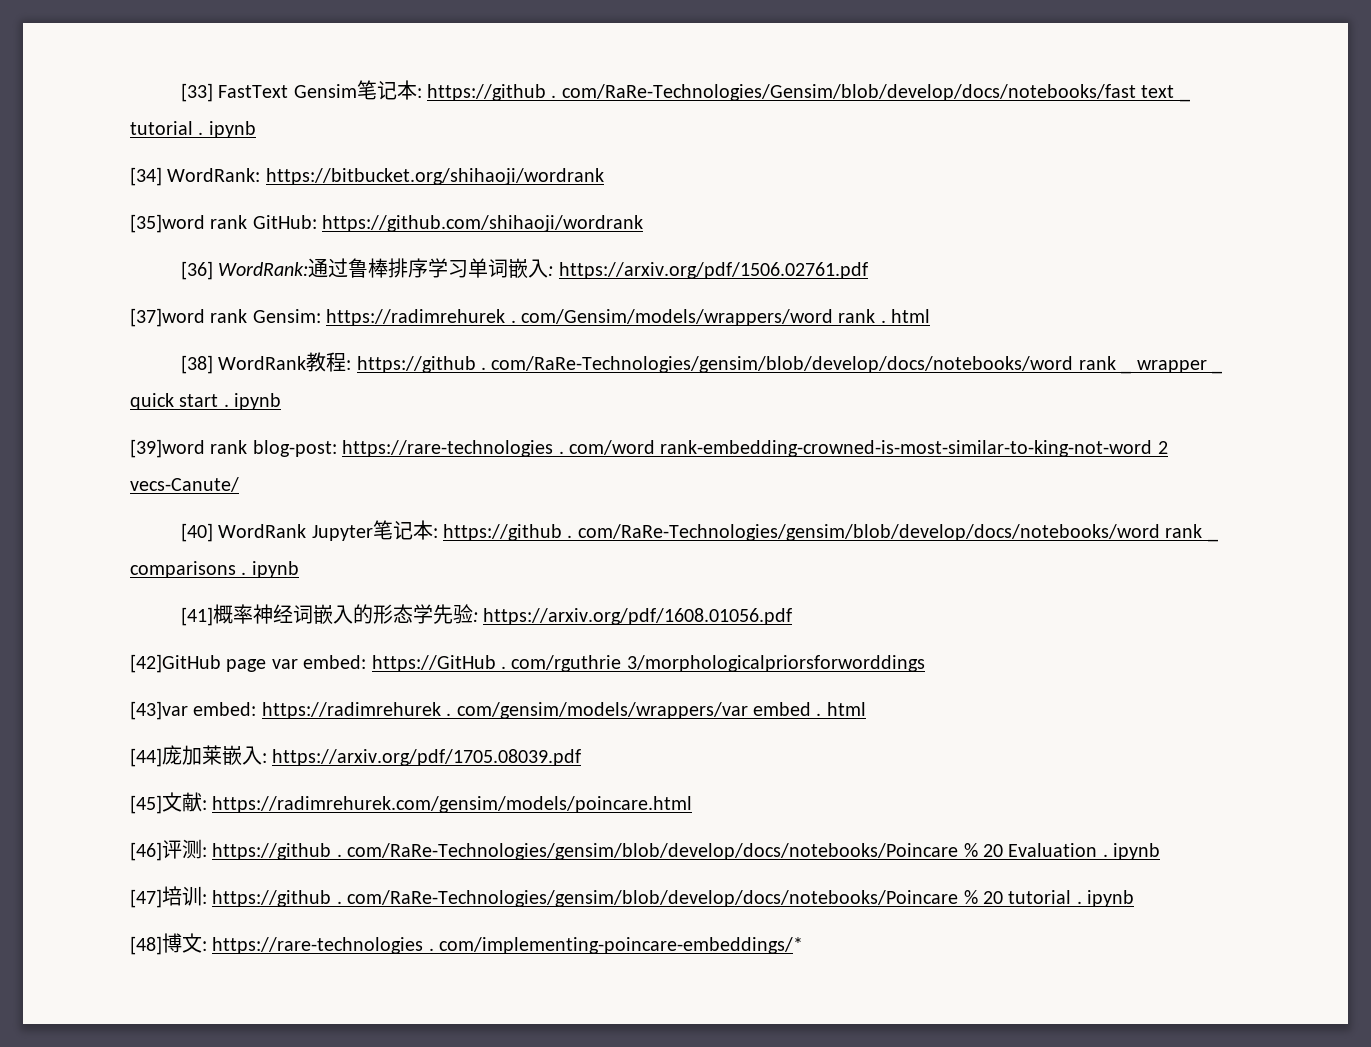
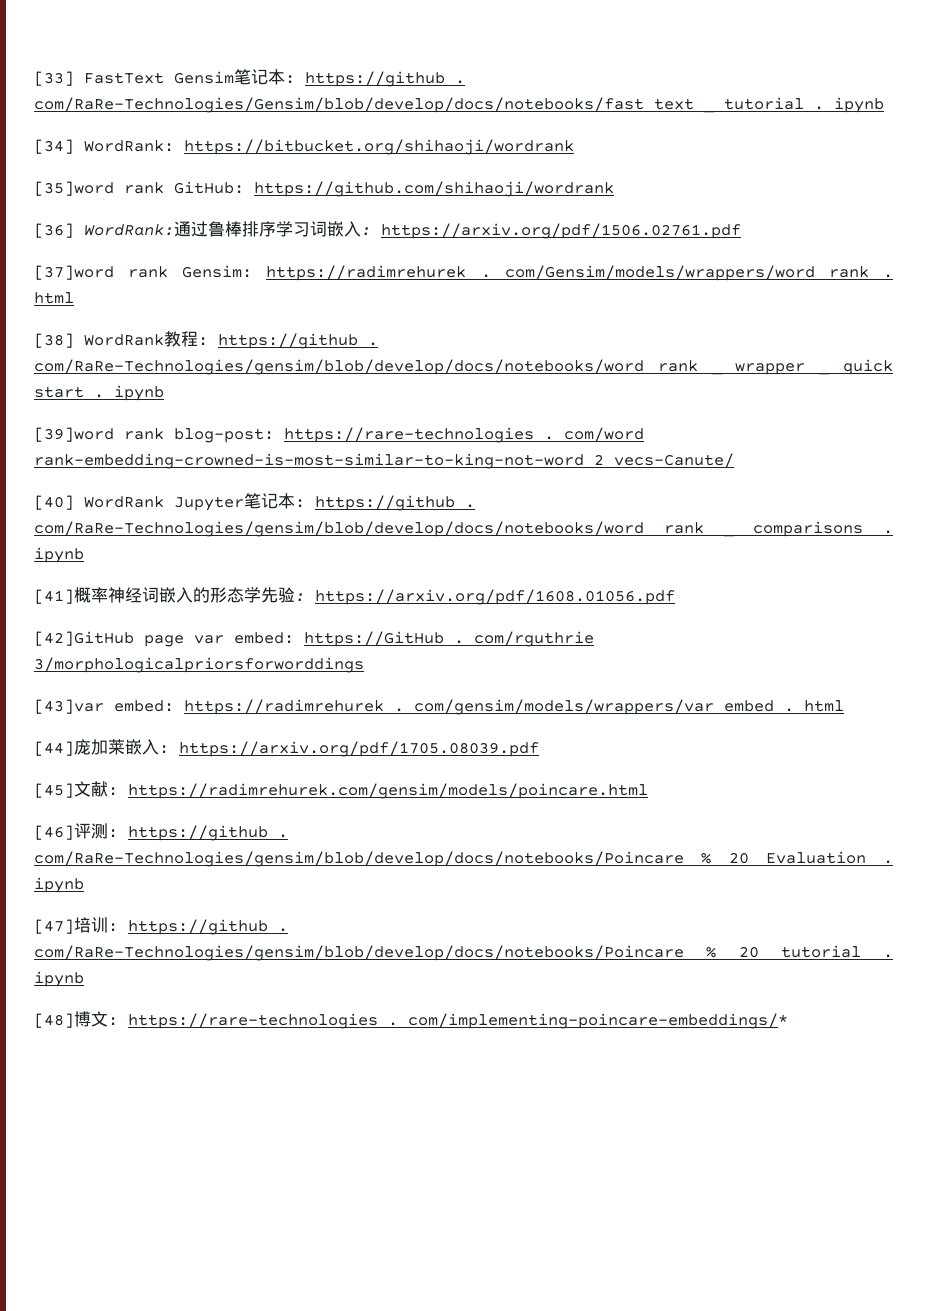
[468,258,489,278] 单 -> (310, 229) none

